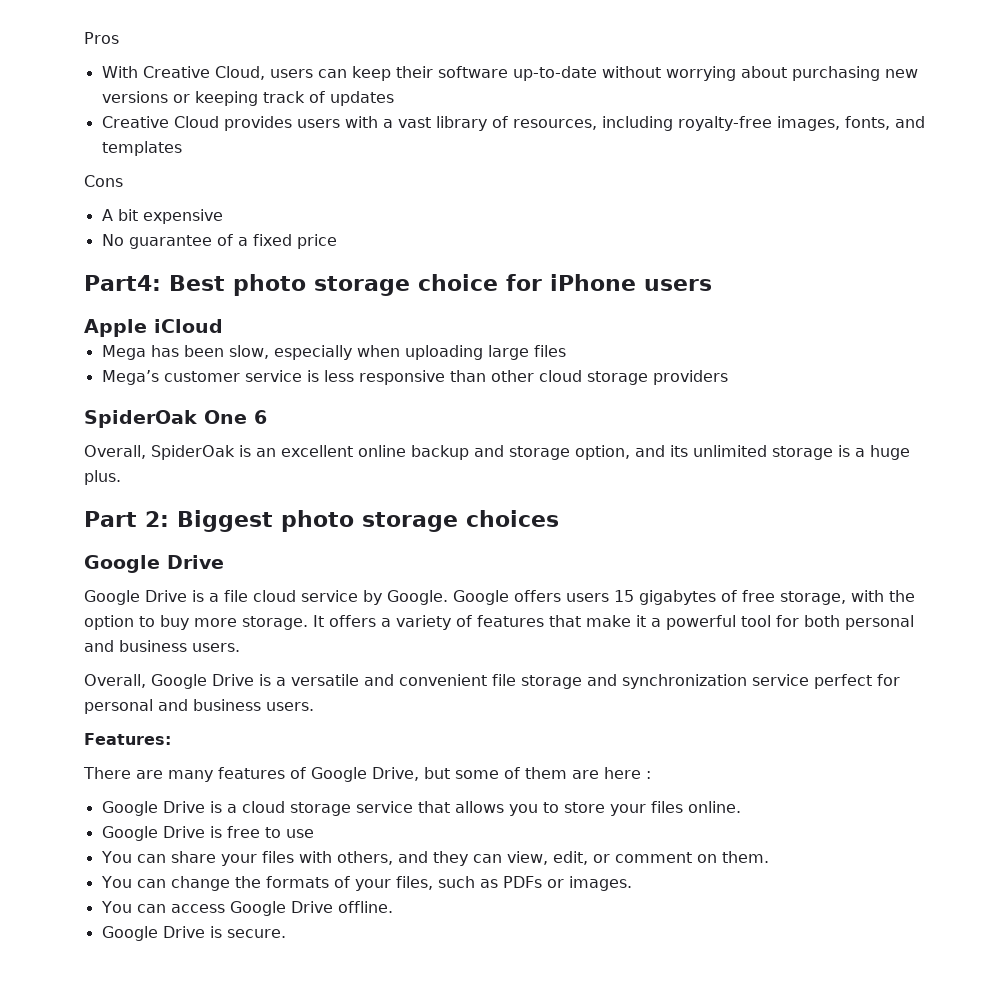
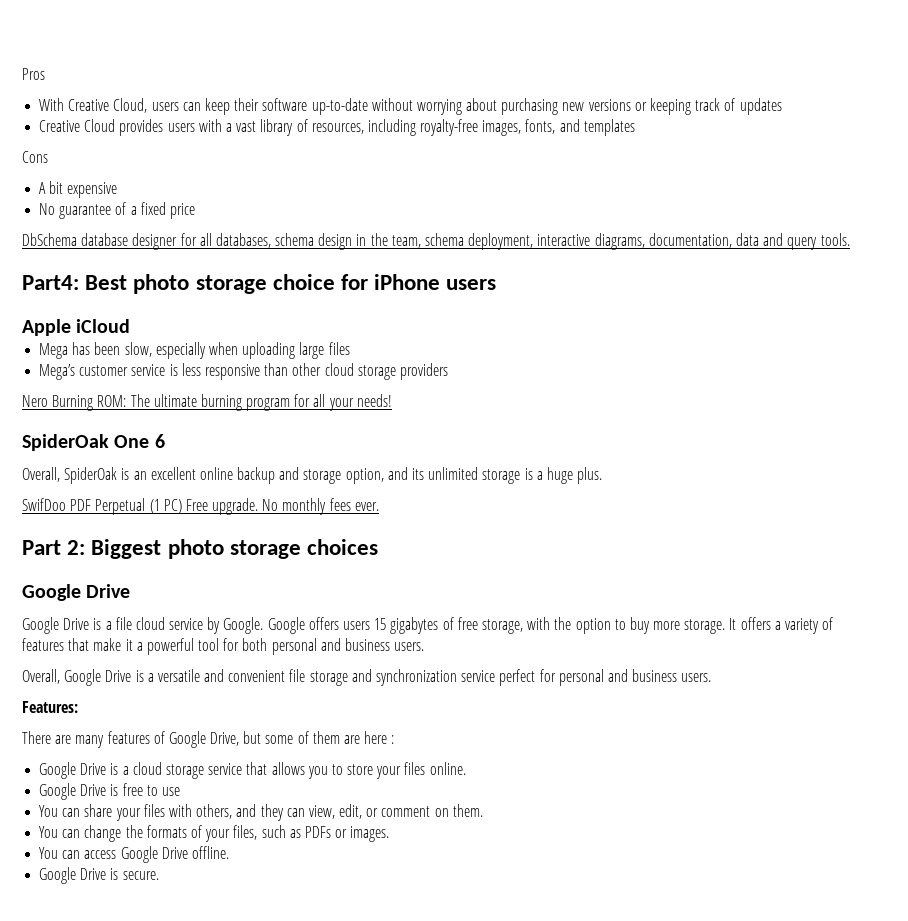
(337, 241) none -> [22,233,850,250] // DbSchema database designer for all databases, schema design in the team, schema deployment, interactive diagrams, documentation, data and query tools.
(728, 377) none -> [22,394,392,411] // Nero Burning ROM: The ultimate burning program for all your needs!
(121, 477) none -> [22,498,379,515] // SwifDoo PDF Perpetual (1 PC) Free upgrade. No monthly fees ever.

